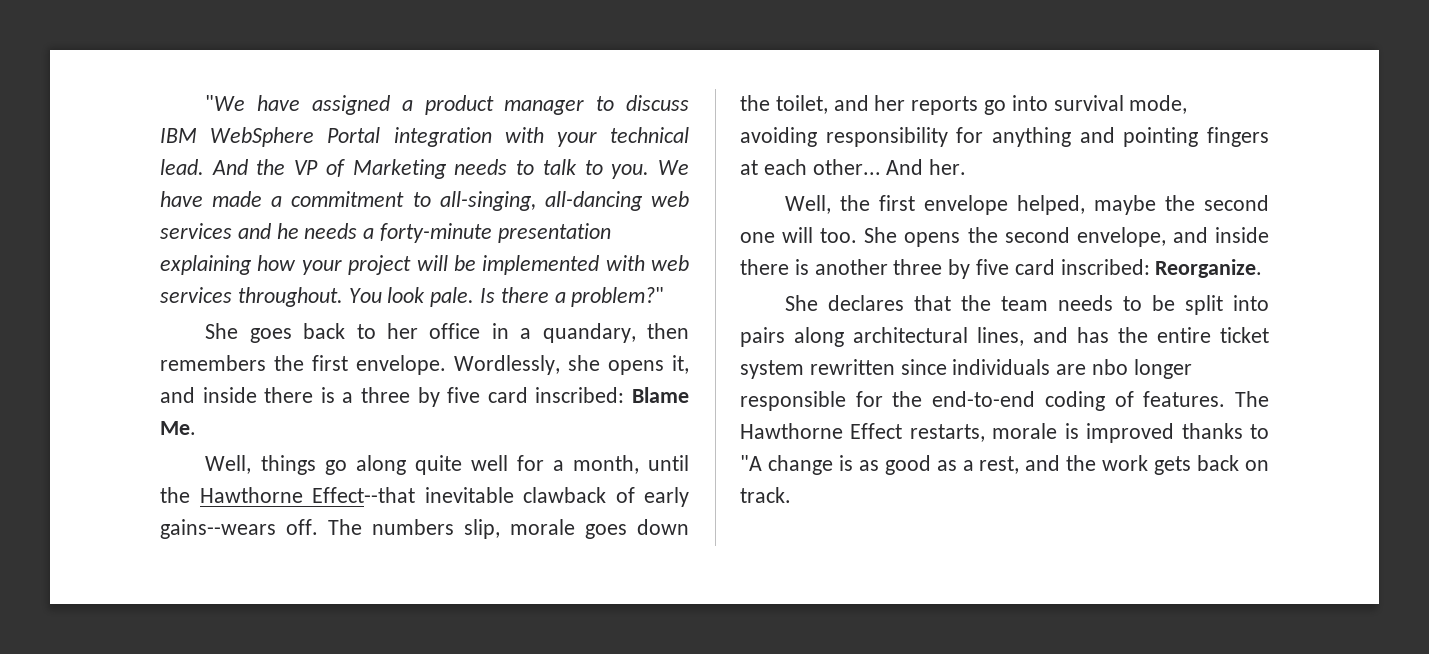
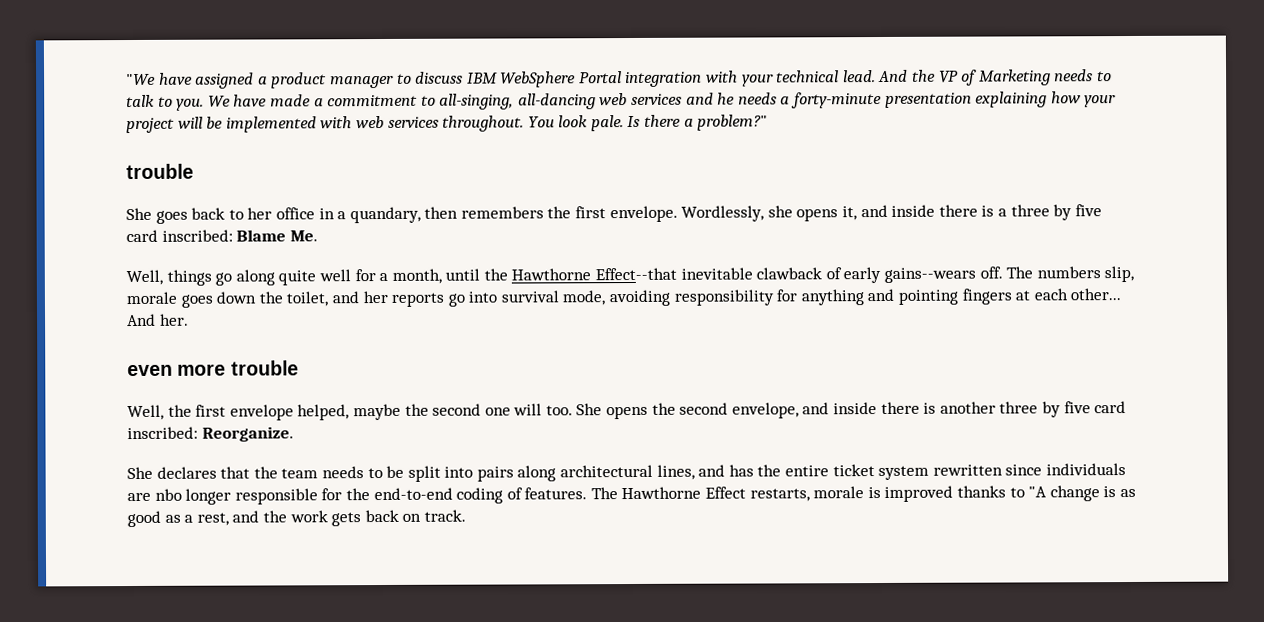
(665, 297) none -> [126,163,194,180] // trouble
(967, 167) none -> [127,360,299,377] // even more trouble

